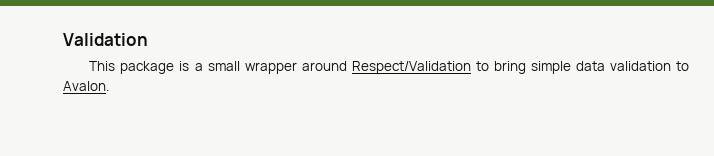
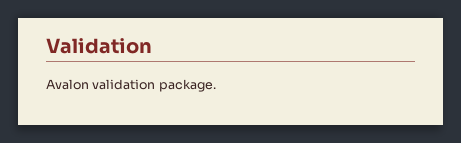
[89,61,690,74] [63,81,109,91] This package is a small wrapper around Respect/Validation to bring simple data validation to Avalon. -> [46,79,216,92] Avalon validation package.

